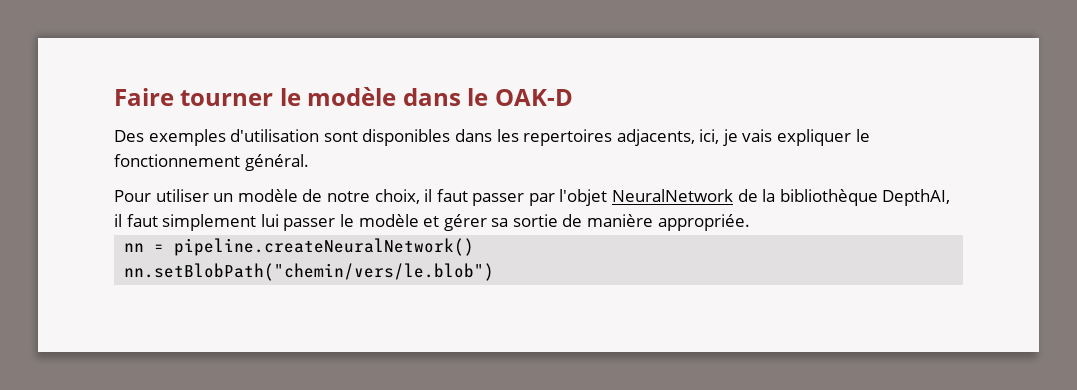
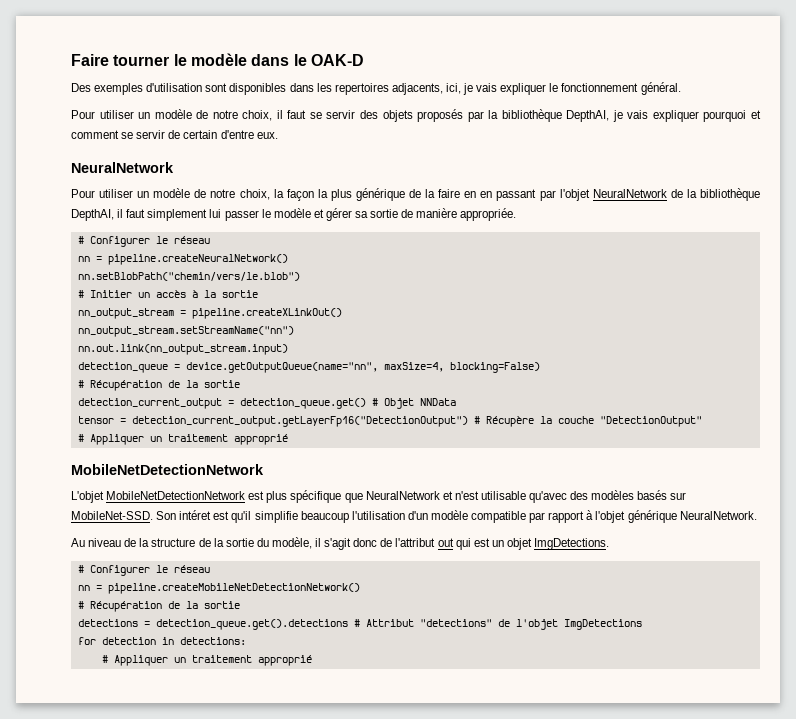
[472,193,525,206] passer -> [309,109,761,122] [71,130,278,139] [71,162,174,173] [71,188,537,201] se servir des objets proposés par la bibliothèque DepthAI, je vais expliquer pourquoi et comment se servir de certain d'entre eux. // NeuralNetwork // Pour utiliser un modèle de notre choix, la façon la plus générique de la faire en en passant
(750, 222) none -> [77,236,210,247] // # Configurer le réseau
(495, 272) none -> [77,290,258,298] [77,308,342,319] [77,326,294,337] [77,344,288,355] [77,362,540,373] [77,380,240,391] [77,398,456,409] [77,416,702,427] [77,434,288,445] [71,464,264,475] [71,490,687,503] [71,510,757,523] [71,537,610,550] [77,565,210,576] [77,583,360,594] [77,601,240,612] [77,619,642,630] [77,637,246,645] [101,655,312,666] // # Initier un accès à la sortie // nn_output_stream = pipeline.createXLinkOut() // nn_output_stream.setStreamName("nn") // nn.out.link(nn_output_stream.input) // detection_queue = device.getOutputQueue(name="nn", maxSize=4, blocking=False) // # Récupération de la sortie // detection_current_output = detection_queue.get() # Objet NNData // tensor = detection_current_output.getLayerFp16("DetectionOutput") # Récupère la couche "DetectionOutput" // # Appliquer un traitement approprié // MobileNetDetectionNetwork // L'objet MobileNetDetectionNetwork est plus spécifique que NeuralNetwork et n'est utilisable qu'avec des modèles basés sur MobileNet-SSD. Son intéret est qu'il simplifie beaucoup l'utilisation d'un modèle compatible par rapport à l'objet générique NeuralNetwork. // Au niveau de la structure de la sortie du modèle, il s'agit donc de l'attribut out qui est un objet ImgDetections. // # Configurer le réseau // nn = pipeline.createMobileNetDetectionNetwork() // # Récupération de la sortie // detections = detection_queue.get().detections # Attribut "detections" de l'objet ImgDetections // for detection in detections: // # Appliquer un traitement approprié

